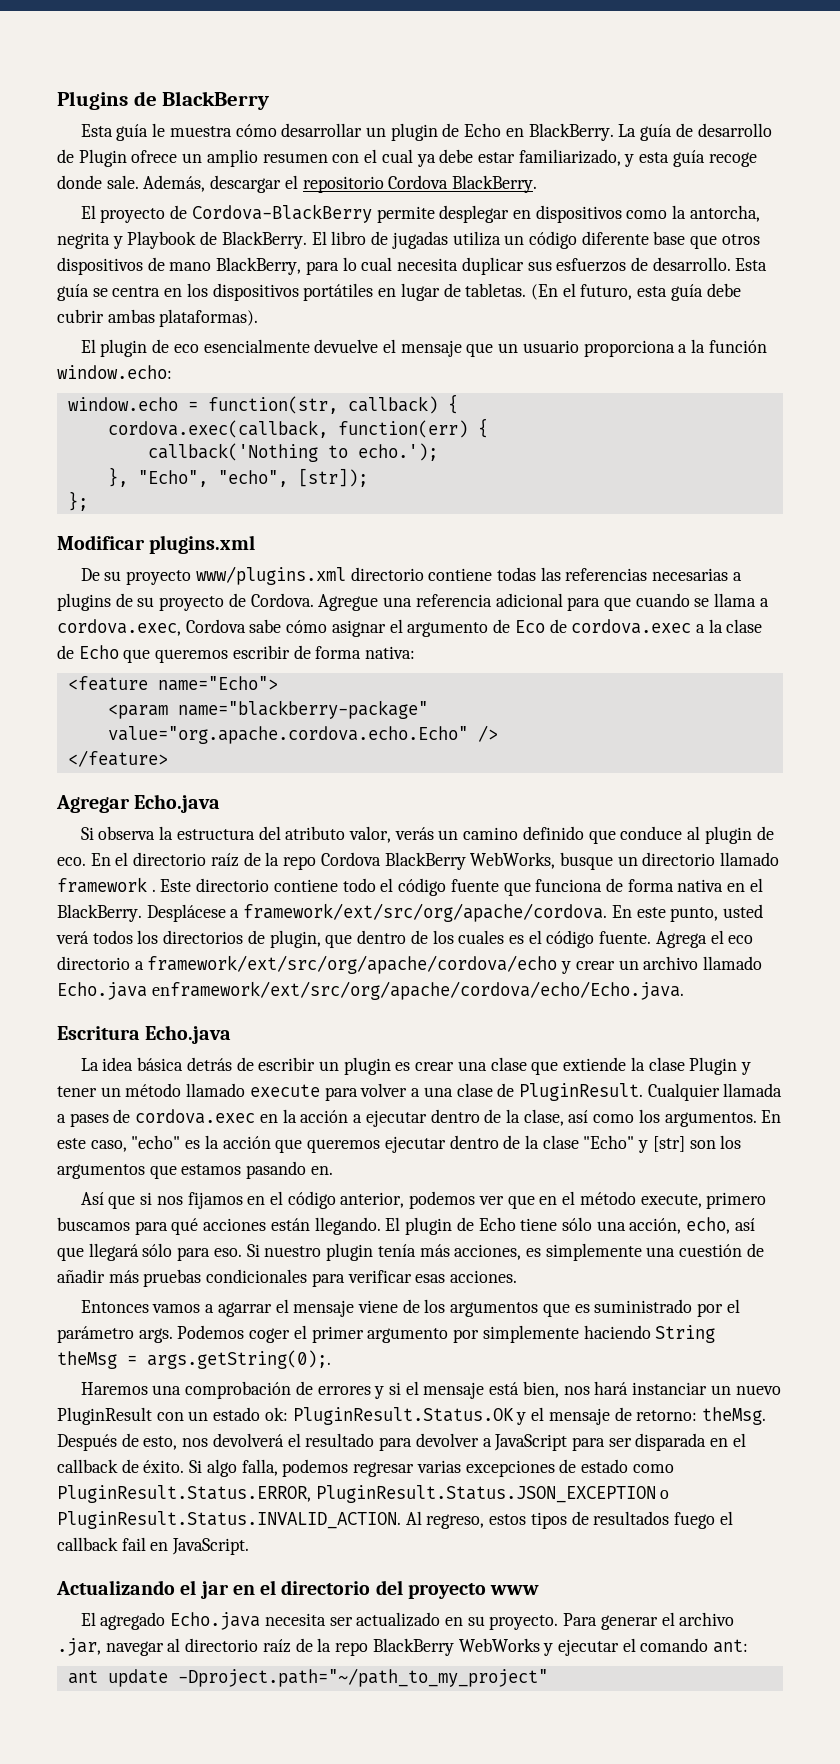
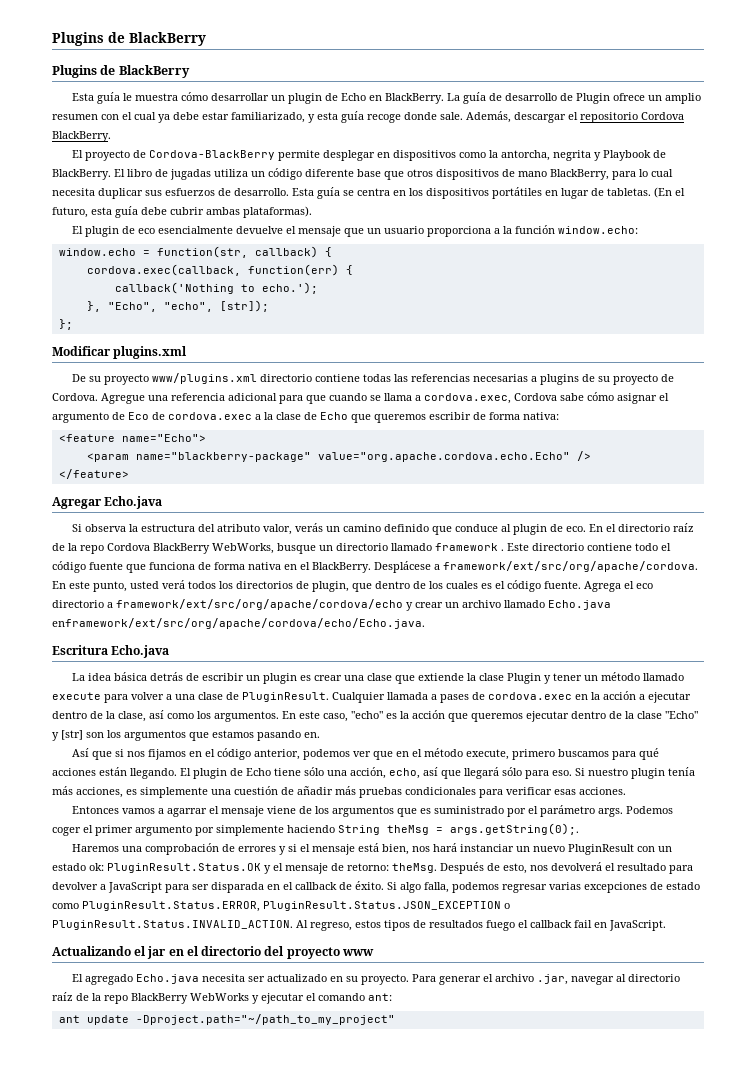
[57,91,270,110] Plugins de BlackBerry -> [52,32,206,46] [52,65,190,78] Plugins de BlackBerry // Plugins de BlackBerry

